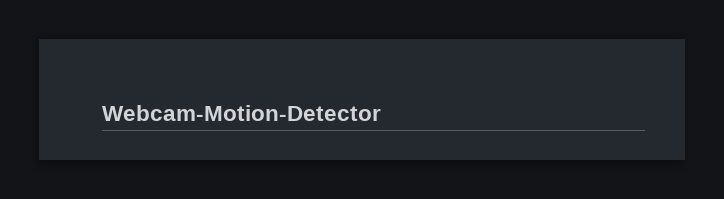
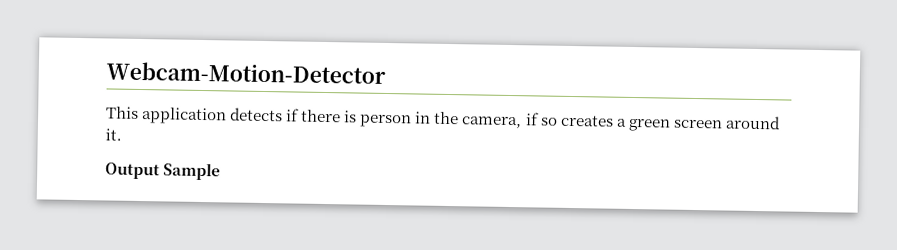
(381, 113) none -> [106,106,781,132] [105,128,122,141] [105,162,222,181] // This application detects if there is person in the camera, if so creates a green screen around it. // Output Sample

